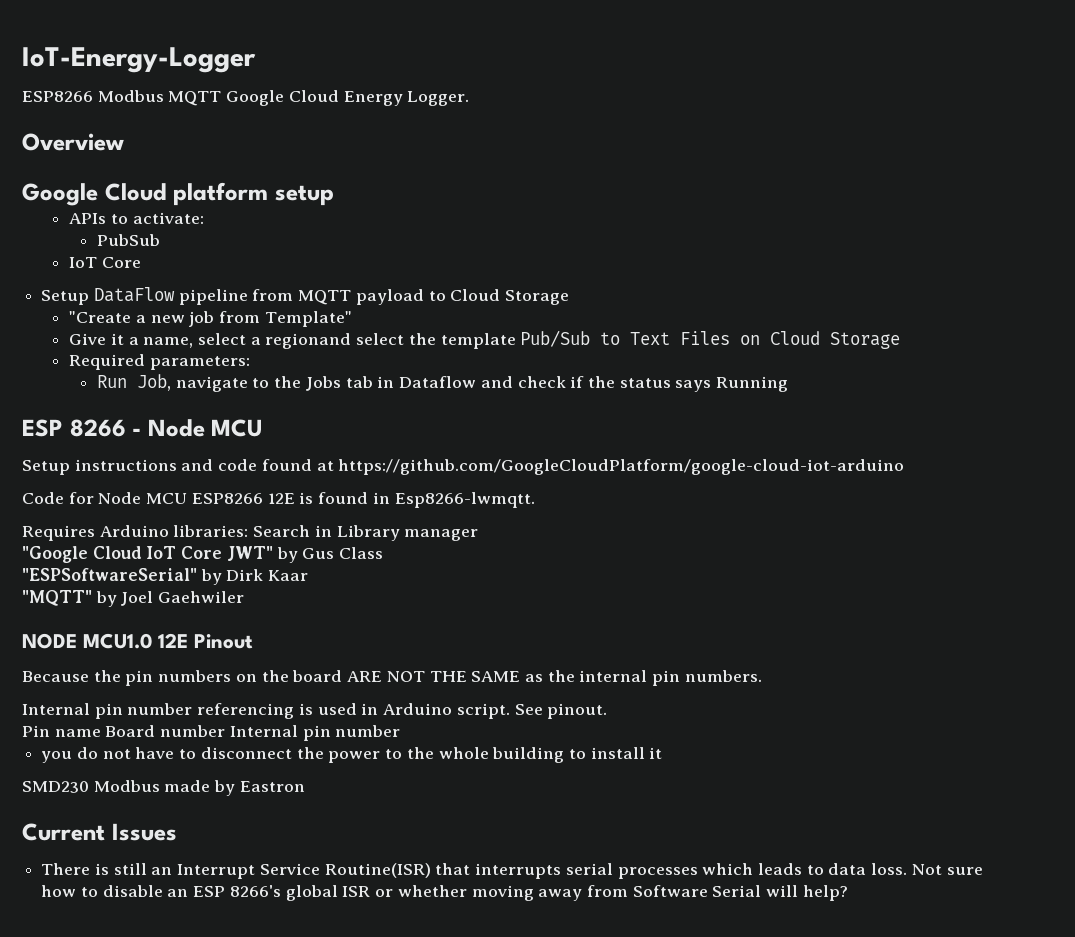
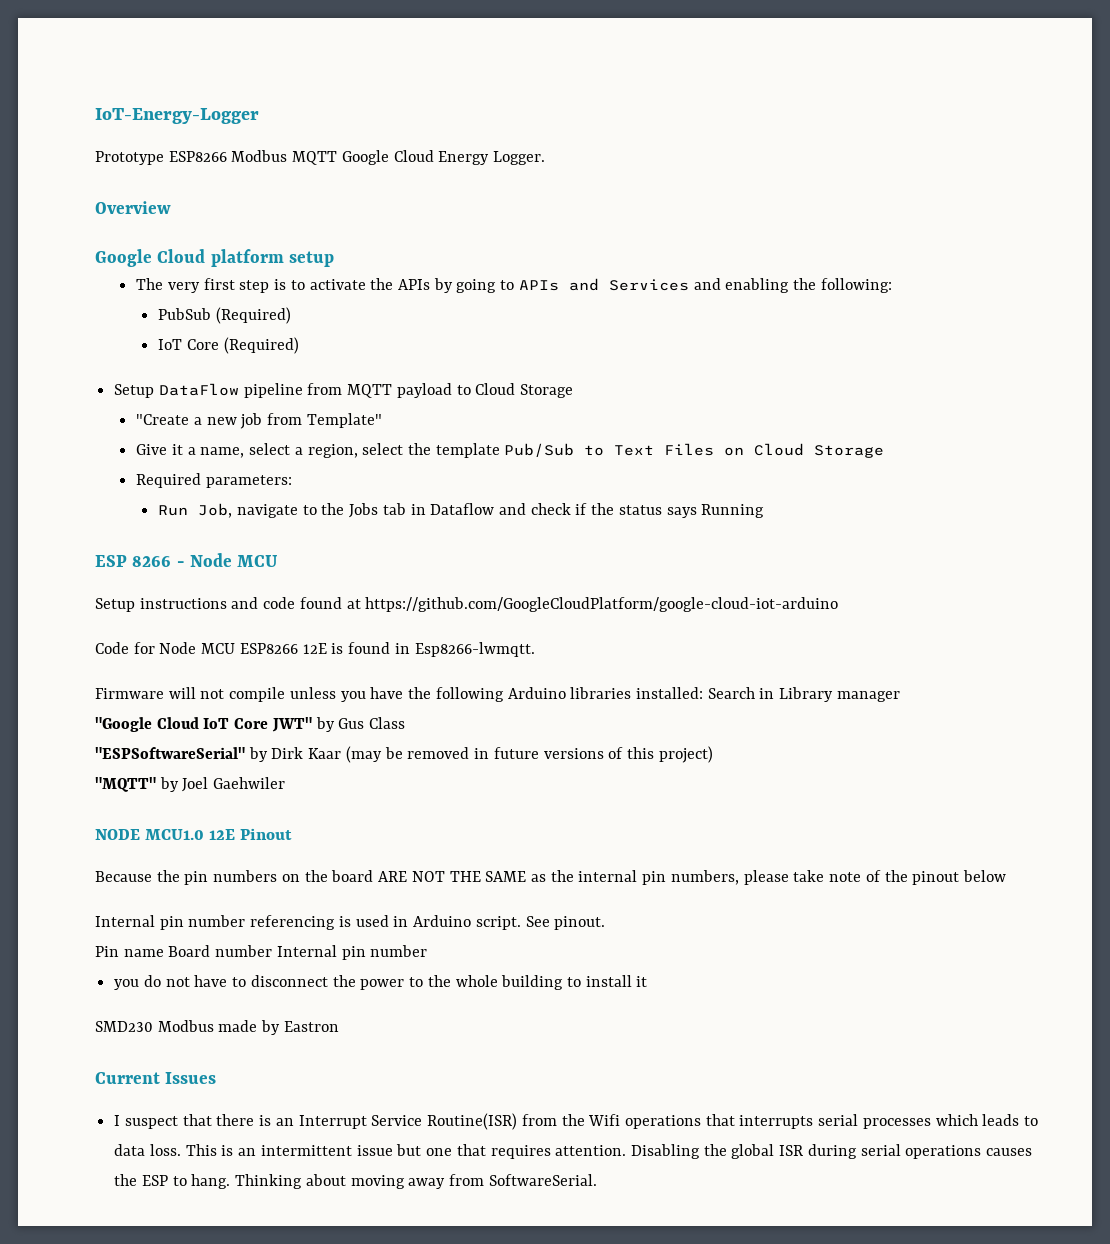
(256, 60) none -> [95,151,164,165] Prototype
[69,212,204,224] APIs to activate: -> [136,278,892,293] The very first step is to activate the APIs by going to APIs and Services and enabling the following:
[69,257,141,268] // IoT Core -> [215,307,291,324] [158,337,299,354] (Required) // IoT Core (Required)
[265,333,352,349] regionand -> [307,444,358,458] region,
[22,525,249,541] Requires Arduino libraries: -> [95,687,703,702] Firmware will not compile unless you have the following Arduino libraries installed:
(309, 575) none -> [345,746,713,763] (may be removed in future versions of this project)
[684,670,762,682] numbers. -> [670,870,1006,885] numbers, please take note of the pinout below
[41,863,431,879] There is still an Interrupt Service Routine(ISR) -> [114,1113,701,1130] I suspect that there is an Interrupt Service Routine(ISR) from the Wifi operations
[911,864,983,875] [41,885,848,901] Not sure how to disable an ESP 8266's global ISR or whether moving away from Software Serial will help? -> [185,1144,1033,1159] [114,1174,597,1189] This is an intermittent issue but one that requires attention. Disabling the global ISR during serial operations causes the ESP to hang. Thinking about moving away from SoftwareSerial.

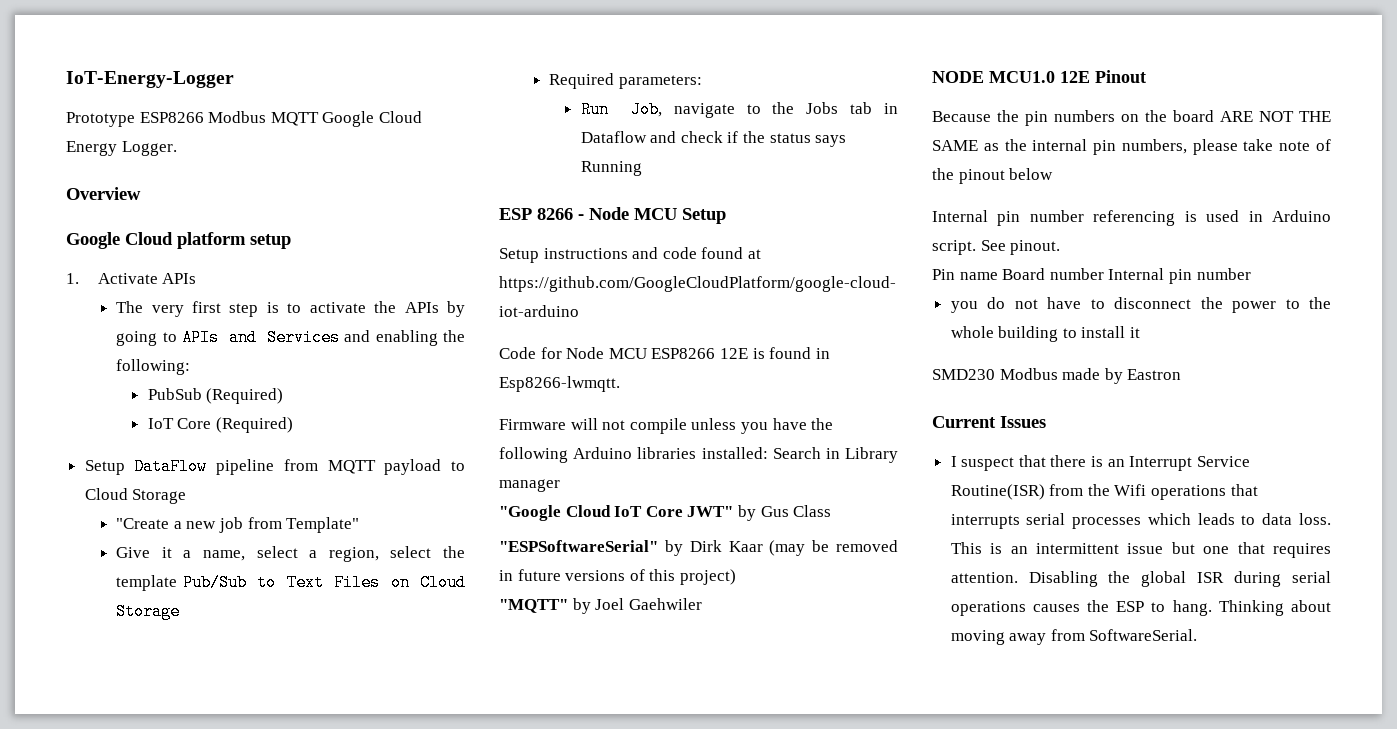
(334, 259) none -> [66,273,197,284] // 1. Activate APIs
(279, 561) none -> [682,208,726,224] Setup

